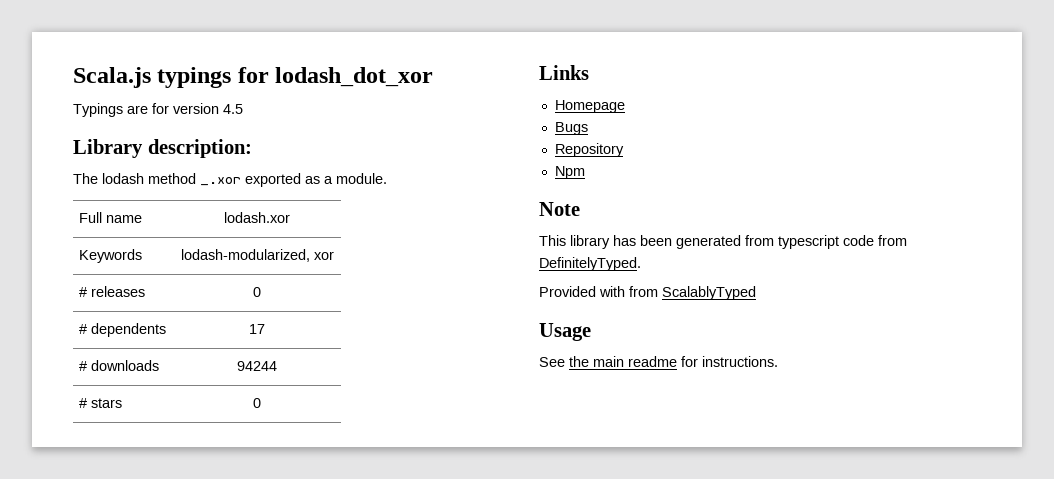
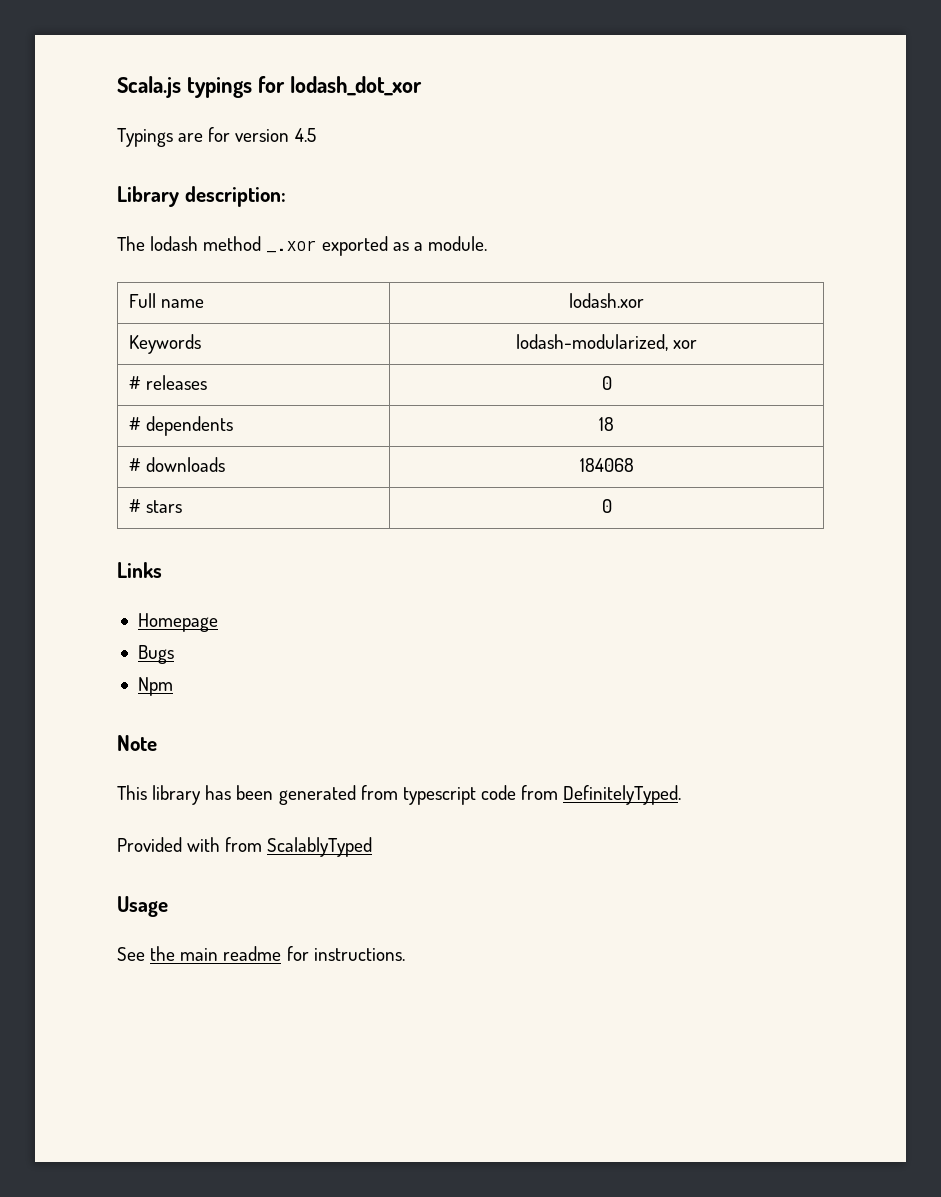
[249,324,265,334] 17 -> [599,417,614,431] 18
[237,361,277,371] 94244 -> [579,458,634,472] 184068
[554,143,624,157] // Repository -> (174, 654) none

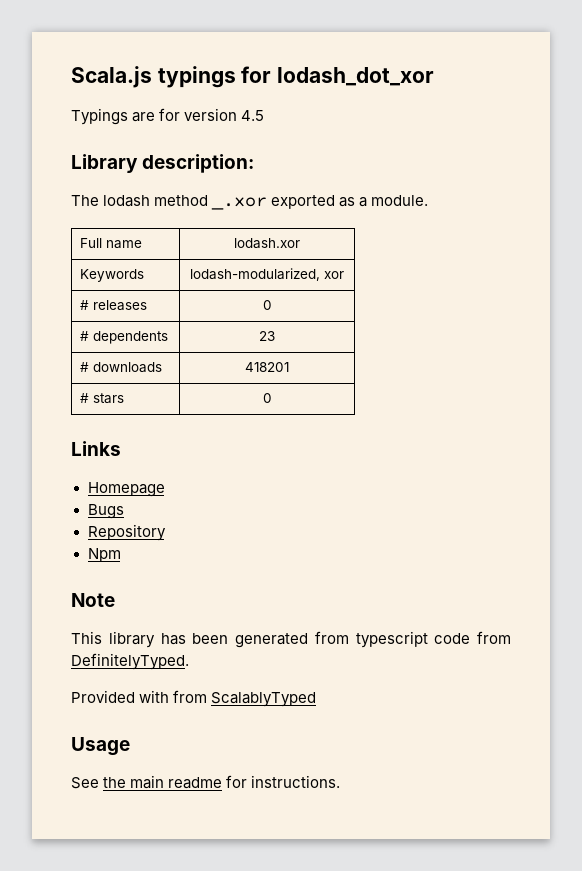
[599,417,614,431] 18 -> [259,331,275,341] 23
[579,458,634,472] 184068 -> [245,362,289,372] 418201
(174, 654) none -> [87,524,166,541] // Repository

